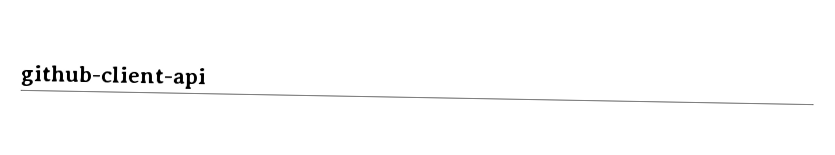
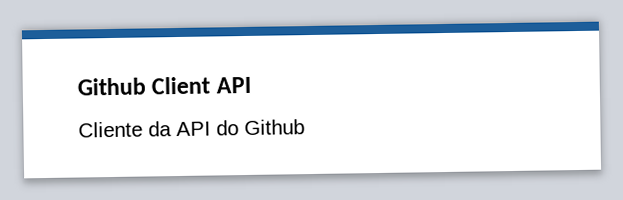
[20,64,207,90] github-client-api -> [77,76,251,96] [78,119,305,138] Github Client API // Cliente da API do Github

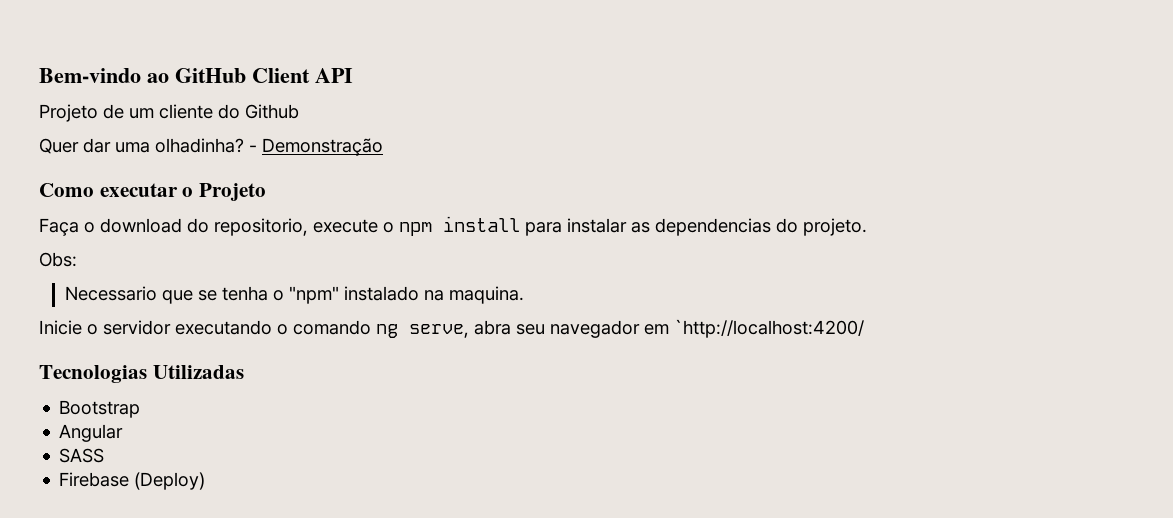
[77,77,146,96] Github -> [39,68,246,83] Bem-vindo ao GitHub
[78,119,305,138] Cliente da API do Github -> [39,104,299,122] [39,138,383,156] [39,183,267,201] [39,216,867,236] [39,252,77,267] [64,286,524,304] [39,319,864,338] [39,365,244,383] [59,400,141,418] [59,424,124,442] [59,448,105,463] [59,472,206,490] Projeto de um cliente do Github // Quer dar uma olhadinha? - Demonstração // Como executar o Projeto // Faça o download do repositorio, execute o npm install para instalar as dependencias do projeto. // Obs: // Necessario que se tenha o "npm" instalado na maquina. // Inicie o servidor executando o comando ng serve, abra seu navegador em `http://localhost:4200/ // Tecnologias Utilizadas // Bootstrap // Angular // SASS // Firebase (Deploy)

